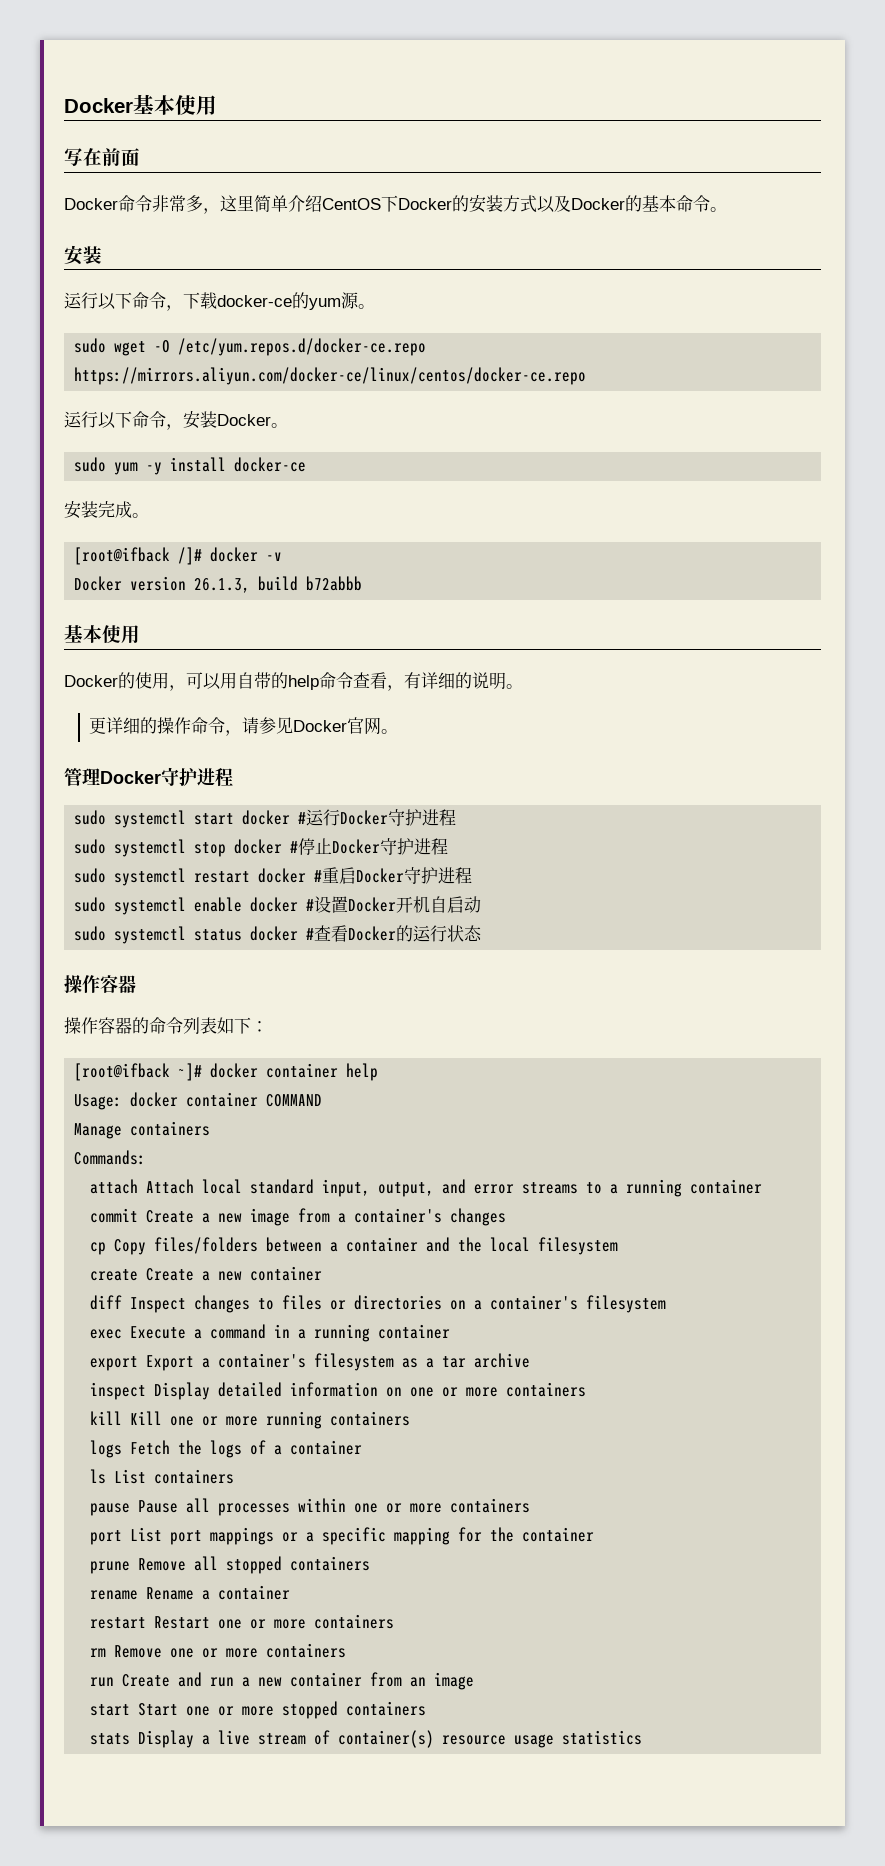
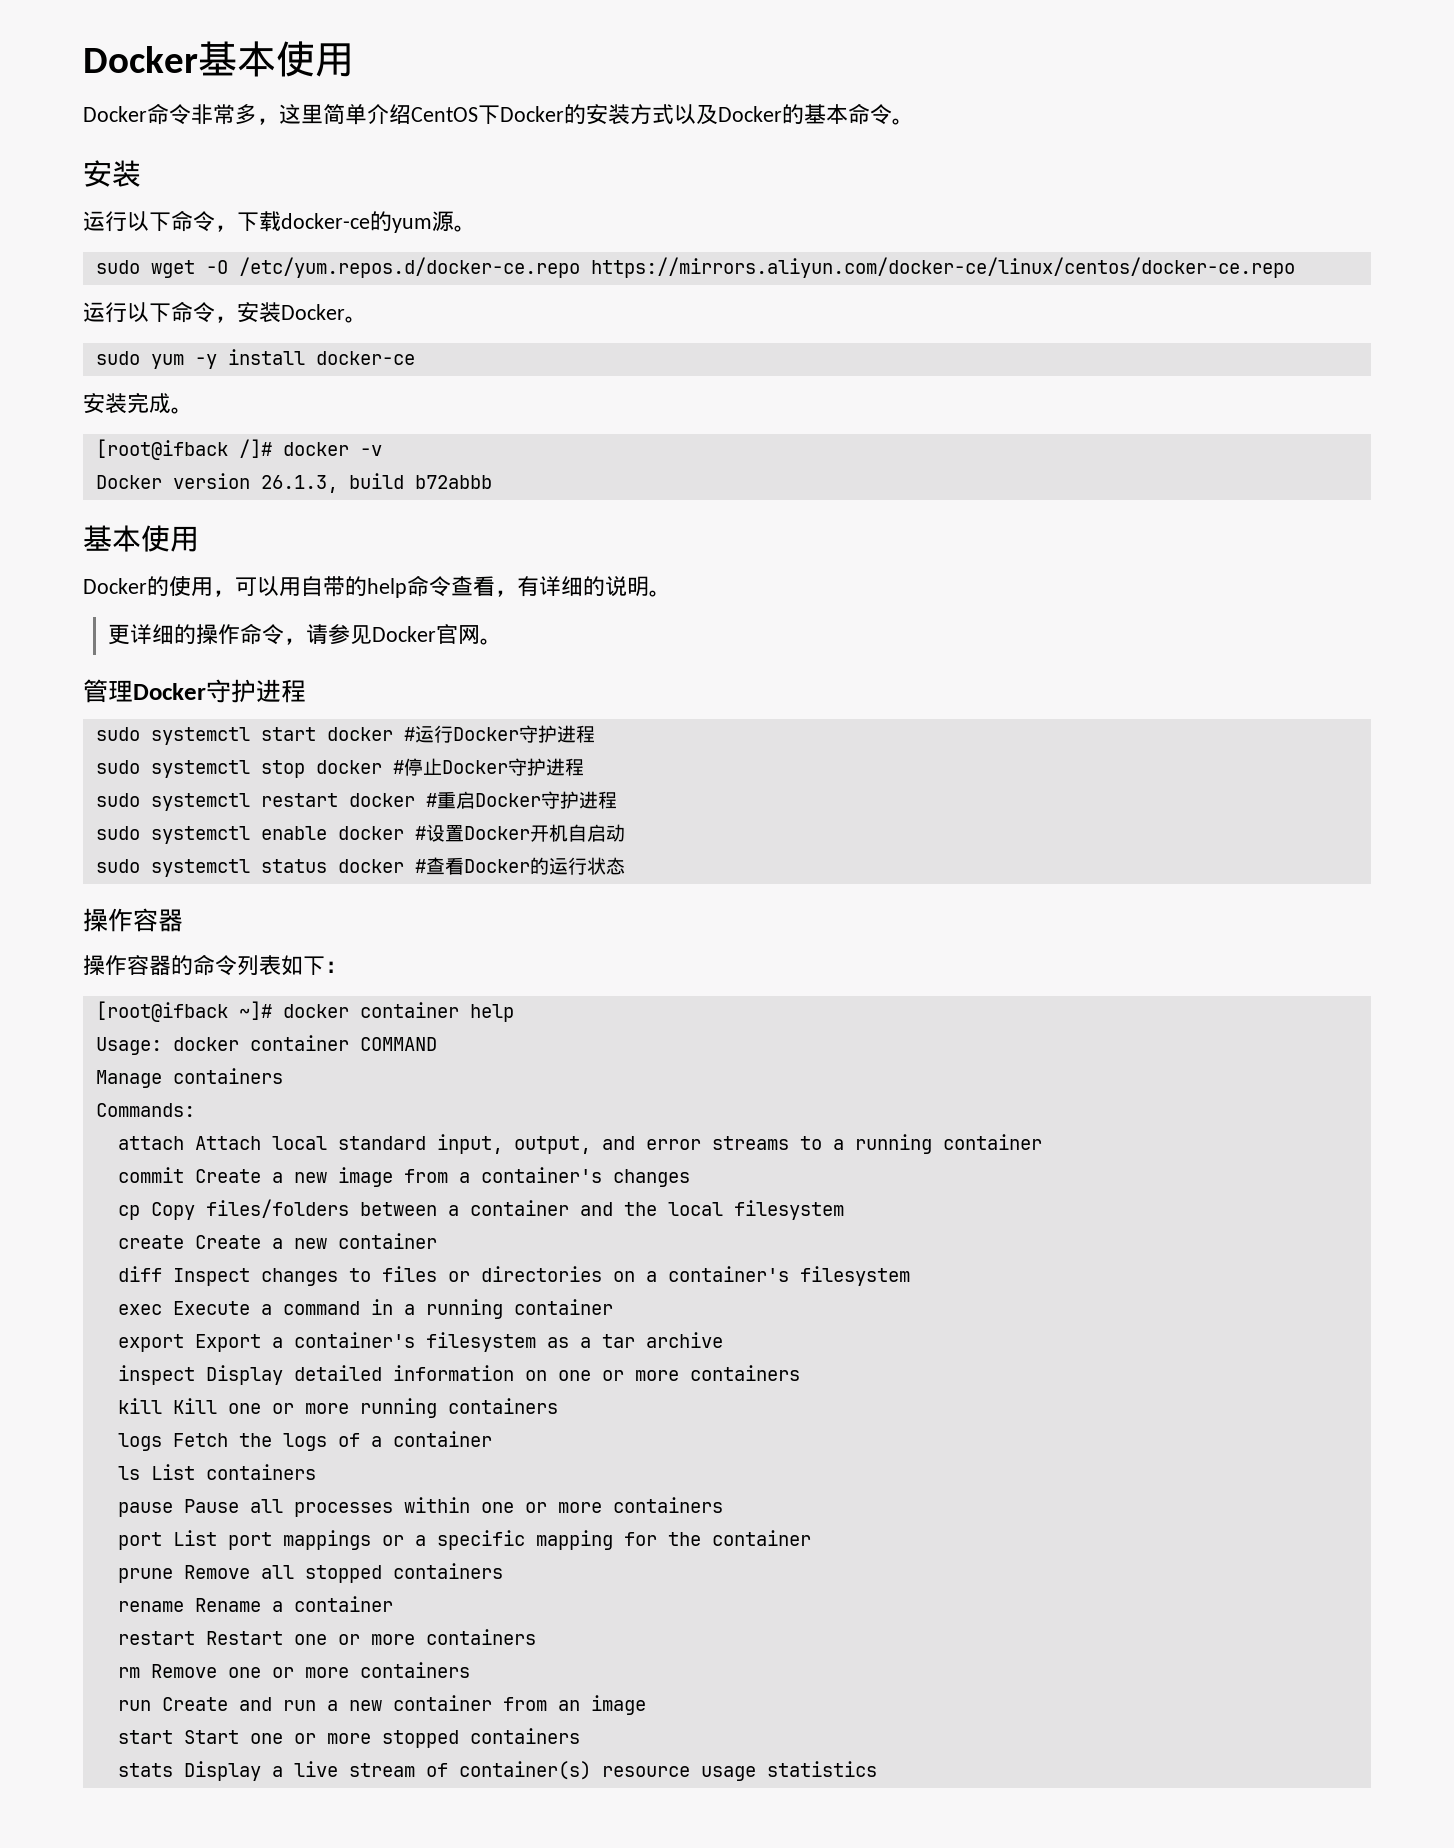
[64,148,140,166] // 写在前面 -> (354, 60) none

